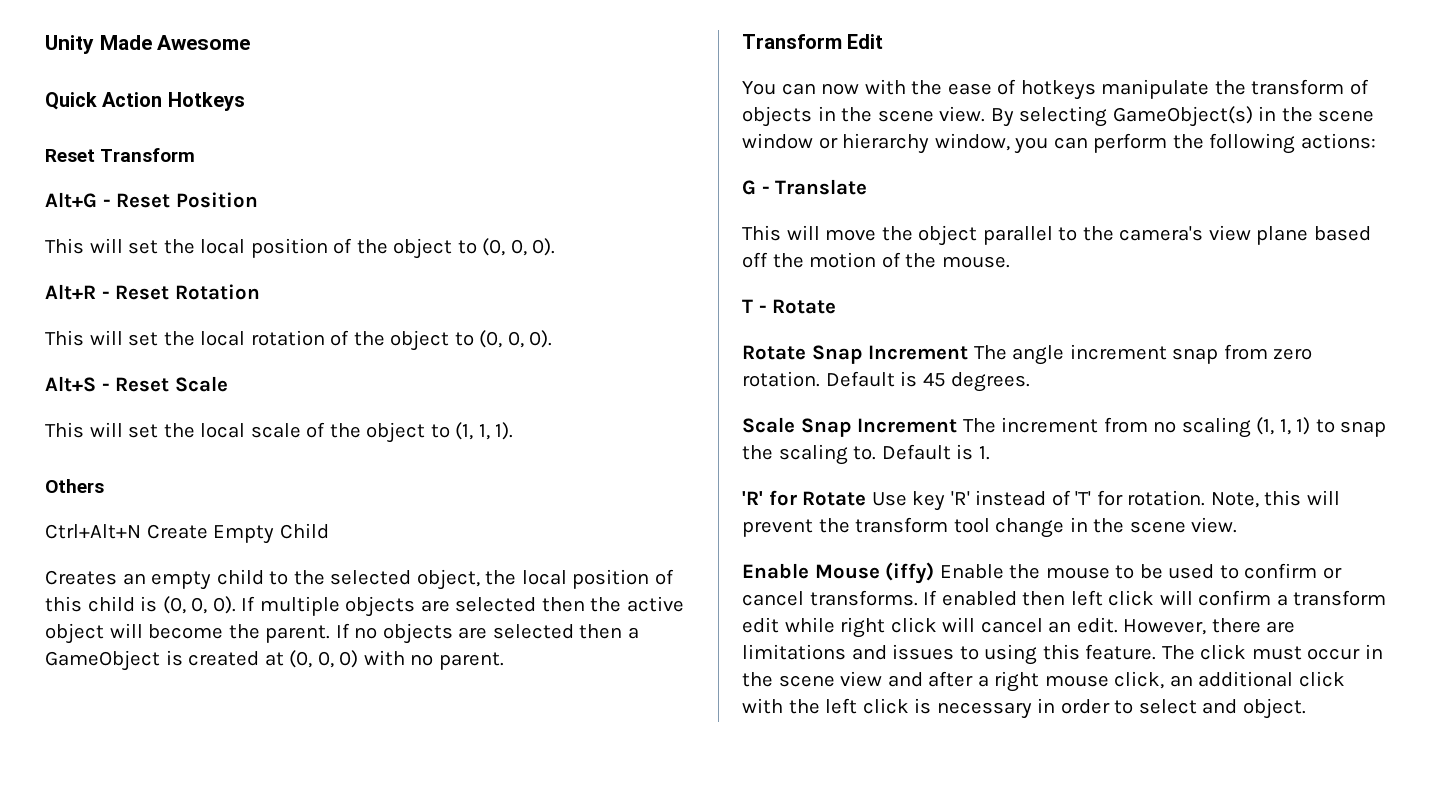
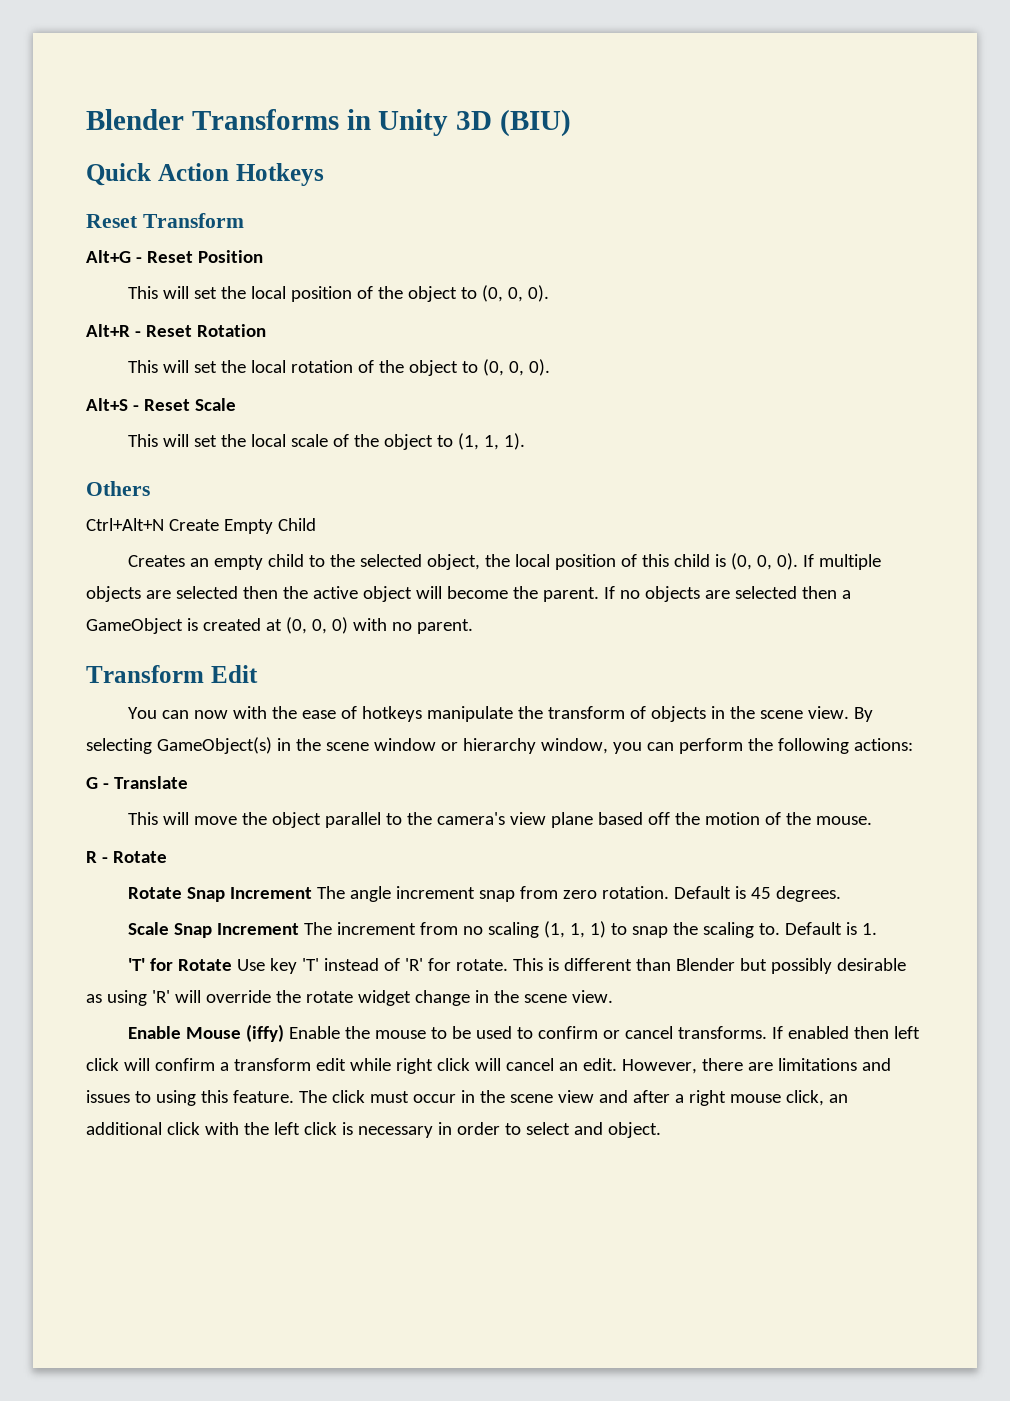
[45,35,251,54] Unity Made Awesome -> [86,109,572,137] Blender Transforms in Unity 3D (BIU)
[742,299,753,313] T -> [86,851,97,863] R
[742,491,763,505] 'R' -> [128,958,146,971] 'T'
[950,491,970,505] 'R' -> [302,958,320,971] 'T'
[1075,490,1340,508] [742,517,990,537] 'T' for rotation. Note, this will prevent the transform tool -> [405,958,907,974] [86,990,411,1006] 'R' for rotate. This is different than Blender but possibly desirable as using 'R' will override the rotate widget

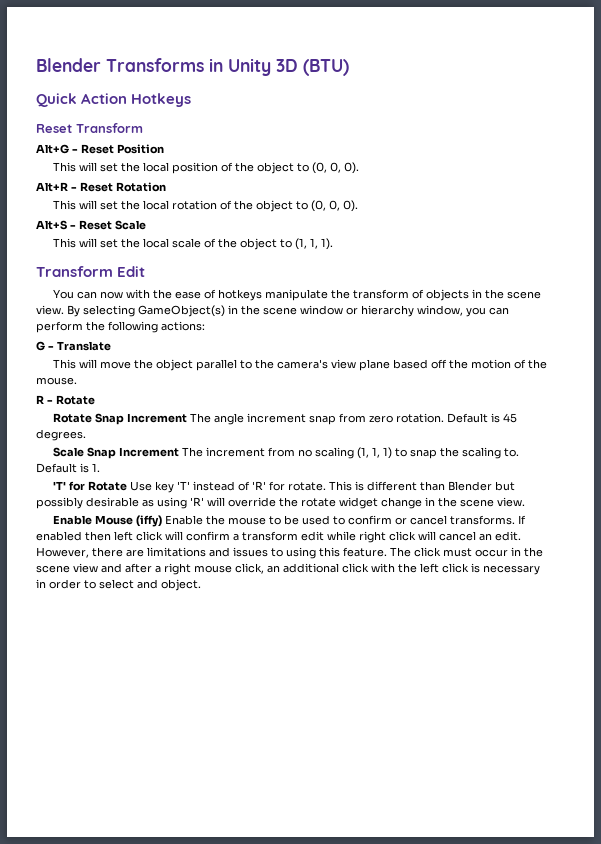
[500,109,572,137] (BIU) -> [303,59,349,76] (BTU)
[86,481,150,496] [86,518,316,534] [128,553,882,570] [86,586,851,602] [86,617,473,634] // Others // Ctrl+Alt+N Create Empty Child // Creates an empty child to the selected object, the local position of this child is (0, 0, 0). If multiple objects are selected then the active object will become the parent. If no objects are selected then a GameObject is created at (0, 0, 0) with no parent. -> (334, 244) none

